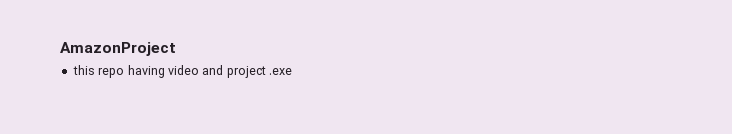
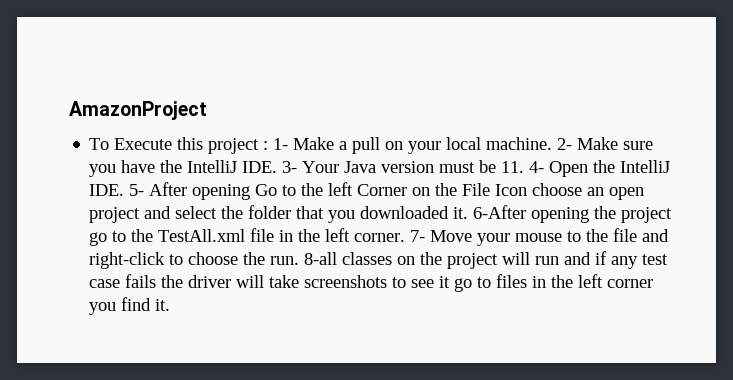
[72,65,292,78] this repo having video and project .exe -> [89,137,654,154] [89,160,671,177] [89,182,645,200] [89,205,673,223] [89,228,670,246] [89,251,669,269] [89,274,654,292] [89,297,171,315] To Execute this project : 1- Make a pull on your local machine. 2- Make sure you have the IntelliJ IDE. 3- Your Java version must be 11. 4- Open the IntelliJ IDE. 5- After opening Go to the left Corner on the File Icon choose an open project and select the folder that you downloaded it. 6-After opening the project go to the TestAll.xml file in the left corner. 7- Move your mouse to the file and right-click to choose the run. 8-all classes on the project will run and if any test case fails the driver will take screenshots to see it go to files in the left corner you find it.

